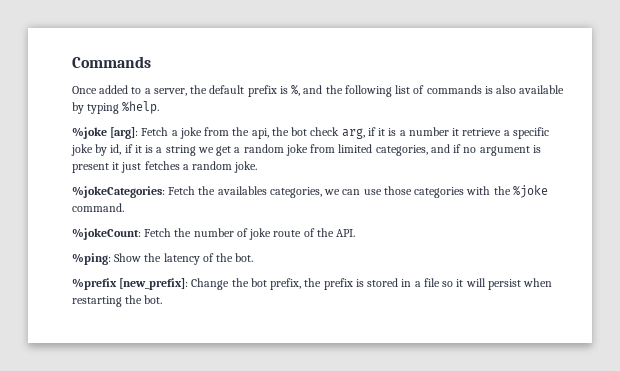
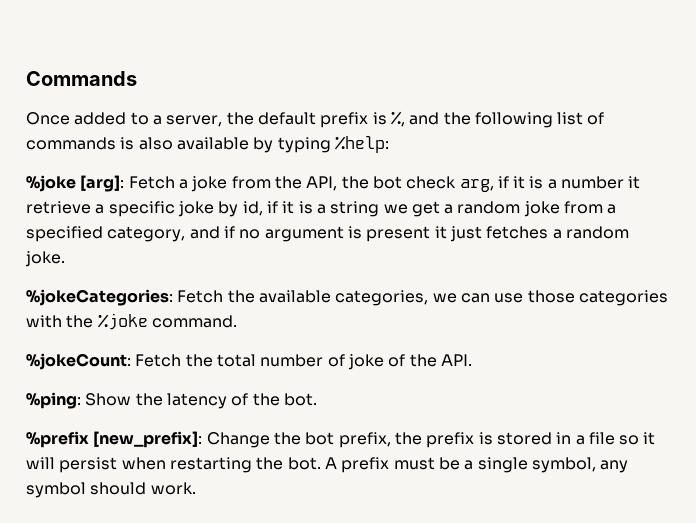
[122,101,160,114] %help. -> [334,136,389,153] %help:
[251,128,269,139] api, -> [306,176,338,191] API,
[338,144,428,156] limited categories, -> [607,204,617,214] [26,226,186,242] a specified category,
[217,186,267,195] availables -> [258,290,331,303] available
(192, 232) none -> [216,354,256,367] total
[273,230,302,237] route -> (384, 362) none
(163, 299) none -> [324,457,629,473] [26,482,196,498] A prefix must be a single symbol, any symbol should work.

